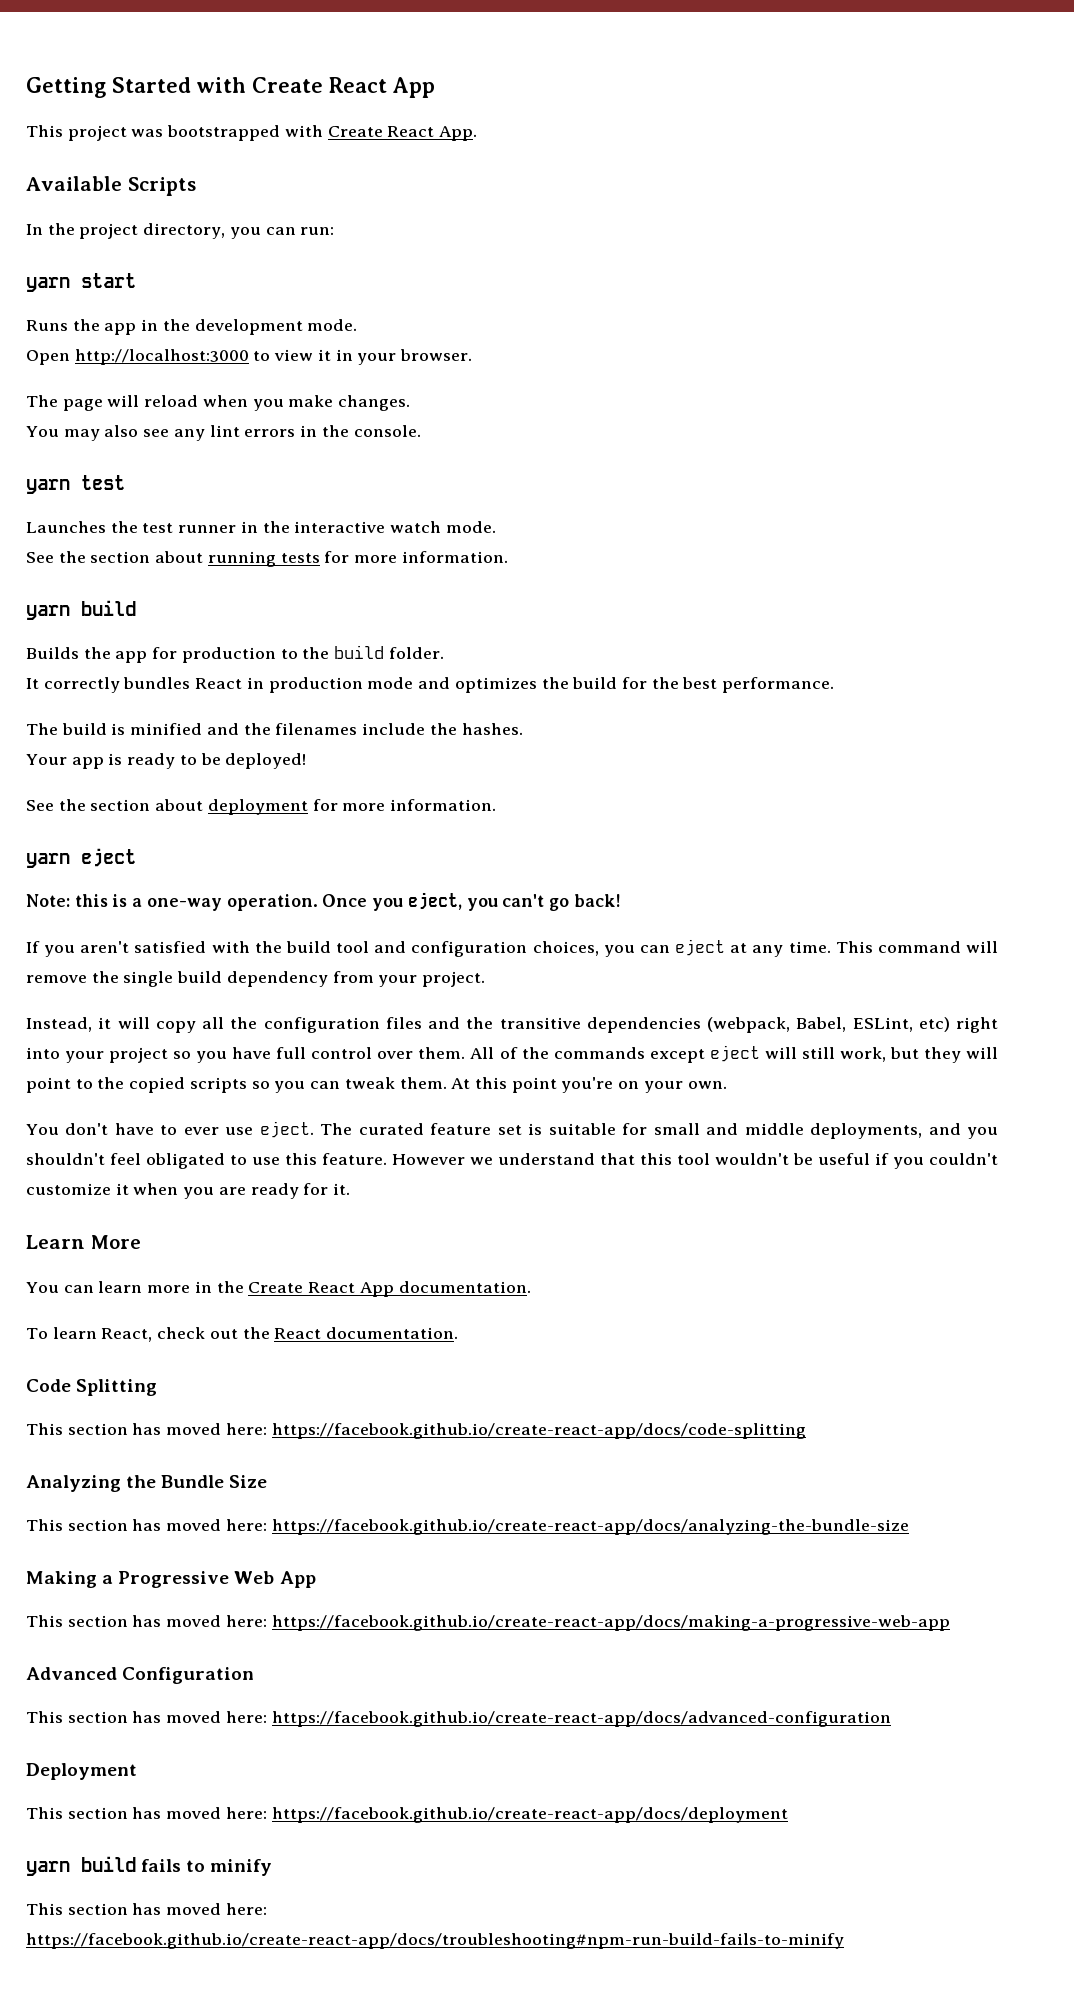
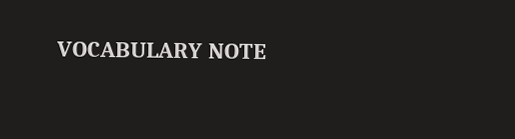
[26,77,435,98] [26,125,478,141] [26,176,196,196] [26,223,335,239] [26,273,136,292] [26,319,358,335] [26,349,473,365] [26,395,411,411] [26,425,421,441] [26,475,125,494] [26,521,496,533] [26,551,508,567] [26,600,136,620] [26,645,444,663] [26,677,835,693] [26,723,523,735] [26,753,307,769] [26,799,497,815] [26,848,136,868] [26,892,621,911] [26,939,998,957] [26,971,486,987] [26,1017,998,1033] [26,1045,998,1063] [26,1077,727,1093] [26,1121,999,1139] [26,1153,998,1169] [26,1183,351,1199] [26,1235,141,1249] [26,1281,531,1297] [26,1327,459,1342] [26,1379,158,1396] [26,1423,806,1439] [26,1475,268,1492] [26,1519,909,1535] [26,1571,316,1588] [26,1615,950,1631] [26,1667,255,1684] [26,1711,891,1727] [26,1763,137,1780] [26,1807,788,1823] [26,1856,273,1876] [26,1903,267,1915] [26,1933,844,1949] Getting Started with Create React App // This project was bootstrapped with Create React App. // Available Scripts // In the project directory, you can run: // yarn start // Runs the app in the development mode. // Open http://localhost:3000 to view it in your browser. // The page will reload when you make changes. // You may also see any lint errors in the console. // yarn test // Launches the test runner in the interactive watch mode. // See the section about running tests for more information. // yarn build // Builds the app for production to the build folder. // It correctly bundles React in production mode and optimizes the build for the best performance. // The build is minified and the filenames include the hashes. // Your app is ready to be deployed! // See the section about deployment for more information. // yarn eject // Note: this is a one-way operation. Once you eject, you can't go back! // If you aren't satisfied with the build tool and configuration choices, you can eject at any time. This command will remove the single build dependency from your project. // Instead, it will copy all the configuration files and the transitive dependencies (webpack, Babel, ESLint, etc) right into your project so you have full control over them. All of the commands except eject will still work, but they will point to the copied scripts so you can tweak them. At this point you're on your own. // You don't have to ever use eject. The curated feature set is suitable for small and middle deployments, and you shouldn't feel obligated to use this feature. However we understand that this tool wouldn't be useful if you couldn't customize it when you are ready for it. // Learn More // You can learn more in the Create React App documentation. // To learn React, check out the React documentation. // Code Splitting // This section has moved here: https://facebook.github.io/create-react-app/docs/code-splitting // Analyzing the Bundle Size // This section has moved here: https://facebook.github.io/create-react-app/docs/analyzing-the-bundle-size // Making a Progressive Web App // This section has moved here: https://facebook.github.io/create-react-app/docs/making-a-progressive-web-app // Advanced Configuration // This section has moved here: https://facebook.github.io/create-react-app/docs/advanced-configuration // Deployment // This section has moved here: https://facebook.github.io/create-react-app/docs/deployment // yarn build fails to minify // This section has moved here: https://facebook.github.io/create-react-app/docs/troubleshooting#npm-run-build-fails-to-minify -> [56,41,268,60] VOCABULARY NOTE

